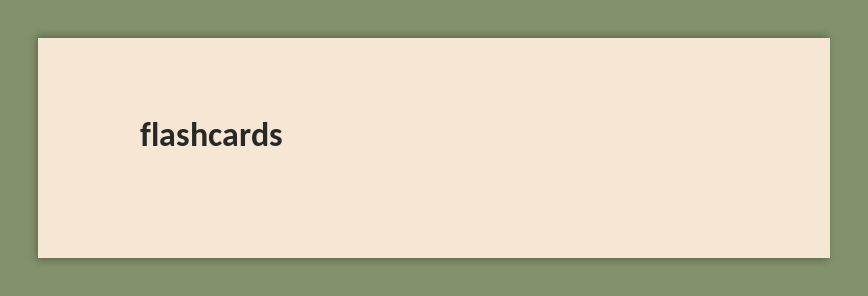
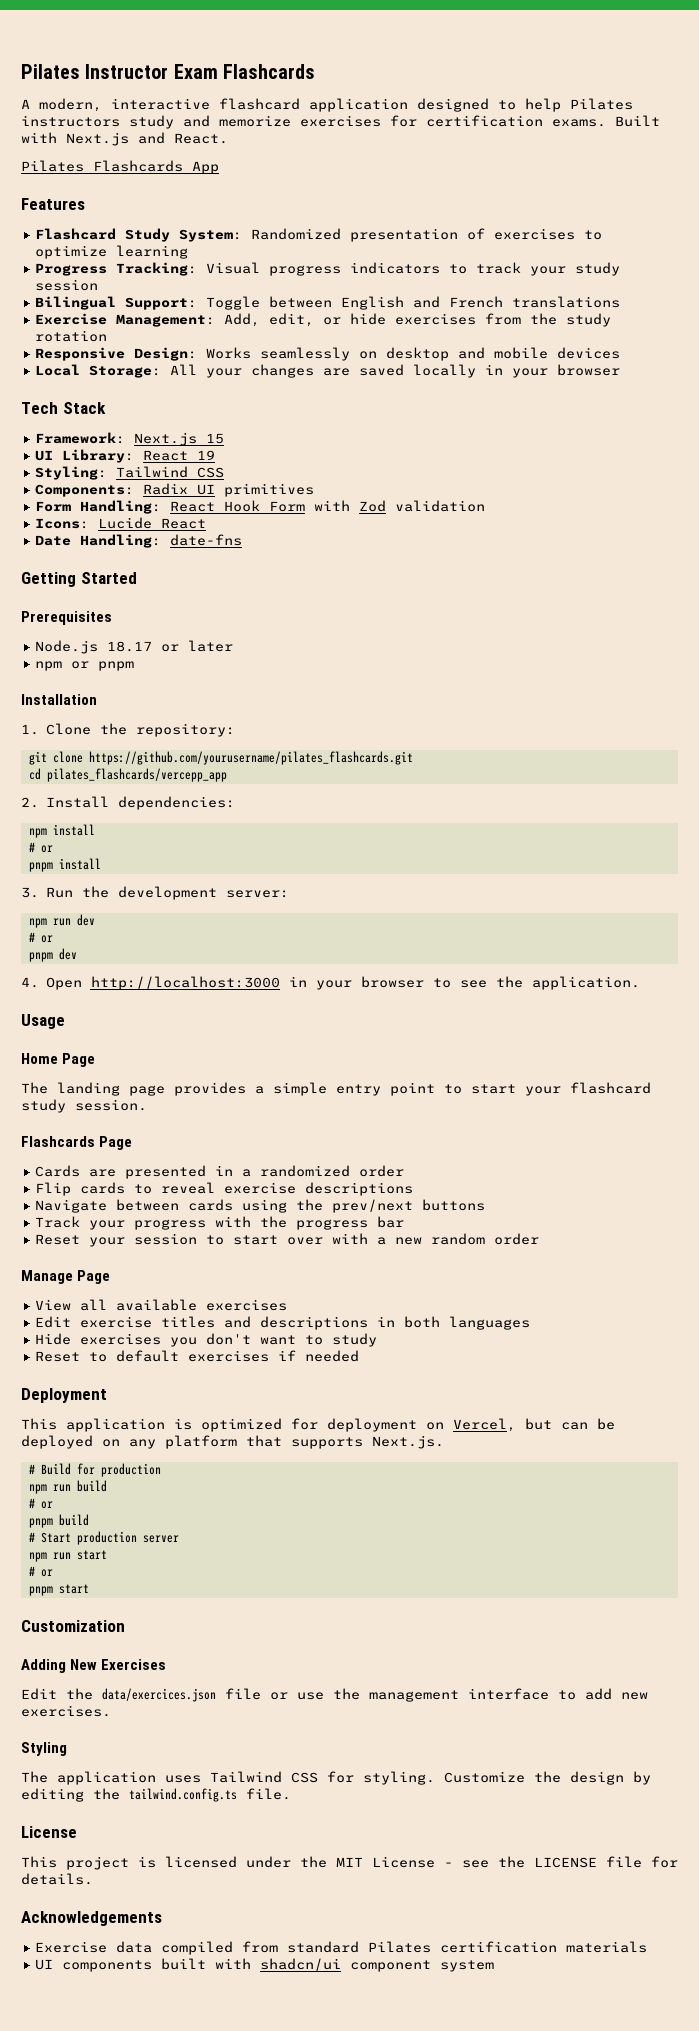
[140,122,283,146] flashcards -> [21,64,316,79] [21,98,633,112] [21,115,660,129] [21,132,228,146] [21,160,219,174] [21,198,85,210] [35,228,603,242] [35,245,189,259] [35,262,621,276] [35,279,99,291] [35,296,621,310] [35,313,612,327] [35,330,108,342] [35,347,621,361] [35,364,621,378] [21,402,106,414] [35,432,225,446] [35,449,216,463] [35,466,225,480] [35,483,315,497] [35,500,486,514] [35,517,207,529] [35,534,243,548] [21,572,137,587] [21,611,112,625] [35,640,234,654] [35,661,135,671] [21,694,97,705] [21,723,235,737] [28,751,413,765] [28,768,227,782] [21,796,235,810] [28,824,95,838] [28,842,53,853] [28,858,101,872] [21,886,289,900] [28,914,95,928] [28,932,53,943] [28,948,77,962] [21,976,640,990] [21,1014,65,1029] [21,1053,96,1067] [21,1082,651,1096] [21,1099,147,1113] [21,1136,133,1150] [35,1165,405,1179] [35,1182,414,1196] [35,1199,486,1213] [35,1216,405,1230] [35,1233,540,1247] [21,1270,111,1284] [35,1299,288,1311] [35,1316,531,1330] [35,1333,378,1347] [35,1350,360,1362] [21,1388,107,1403] [21,1418,615,1432] [21,1435,444,1449] [28,1463,161,1477] [28,1480,107,1494] [28,1498,53,1509] [28,1514,89,1528] [28,1531,179,1545] [28,1550,107,1562] [28,1566,53,1577] [28,1584,89,1596] [21,1620,125,1632] [21,1659,167,1673] [21,1688,648,1702] [21,1705,111,1717] [21,1742,67,1756] [21,1771,651,1785] [21,1788,291,1802] [21,1826,77,1838] [21,1856,678,1870] [21,1873,93,1885] [21,1911,162,1926] [35,1941,648,1955] [35,1958,495,1972] Pilates Instructor Exam Flashcards // A modern, interactive flashcard application designed to help Pilates instructors study and memorize exercises for certification exams. Built with Next.js and React. // Pilates Flashcards App // Features // Flashcard Study System: Randomized presentation of exercises to optimize learning // Progress Tracking: Visual progress indicators to track your study session // Bilingual Support: Toggle between English and French translations // Exercise Management: Add, edit, or hide exercises from the study rotation // Responsive Design: Works seamlessly on desktop and mobile devices // Local Storage: All your changes are saved locally in your browser // Tech Stack // Framework: Next.js 15 // UI Library: React 19 // Styling: Tailwind CSS // Components: Radix UI primitives // Form Handling: React Hook Form with Zod validation // Icons: Lucide React // Date Handling: date-fns // Getting Started // Prerequisites // Node.js 18.17 or later // npm or pnpm // Installation // 1. Clone the repository: // git clone https://github.com/yourusername/pilates_flashcards.git // cd pilates_flashcards/vercepp_app // 2. Install dependencies: // npm install // # or // pnpm install // 3. Run the development server: // npm run dev // # or // pnpm dev // 4. Open http://localhost:3000 in your browser to see the application. // Usage // Home Page // The landing page provides a simple entry point to start your flashcard study session. // Flashcards Page // Cards are presented in a randomized order // Flip cards to reveal exercise descriptions // Navigate between cards using the prev/next buttons // Track your progress with the progress bar // Reset your session to start over with a new random order // Manage Page // View all available exercises // Edit exercise titles and descriptions in both languages // Hide exercises you don't want to study // Reset to default exercises if needed // Deployment // This application is optimized for deployment on Vercel, but can be deployed on any platform that supports Next.js. // # Build for production // npm run build // # or // pnpm build // # Start production server // npm run start // # or // pnpm start // Customization // Adding New Exercises // Edit the data/exercices.json file or use the management interface to add new exercises. // Styling // The application uses Tailwind CSS for styling. Customize the design by editing the tailwind.config.ts file. // License // This project is licensed under the MIT License - see the LICENSE file for details. // Acknowledgements // Exercise data compiled from standard Pilates certification materials // UI components built with shadcn/ui component system

